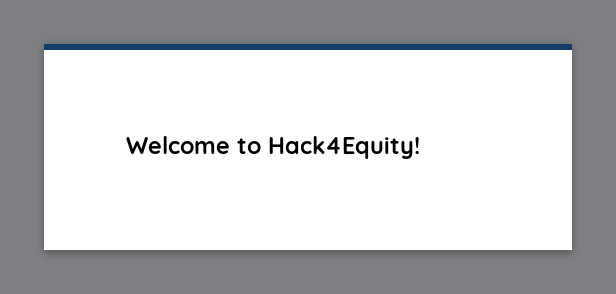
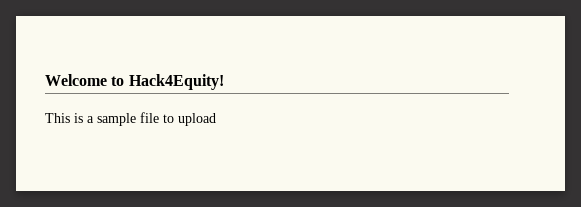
(420, 147) none -> [45,112,216,126] // This is a sample file to upload

